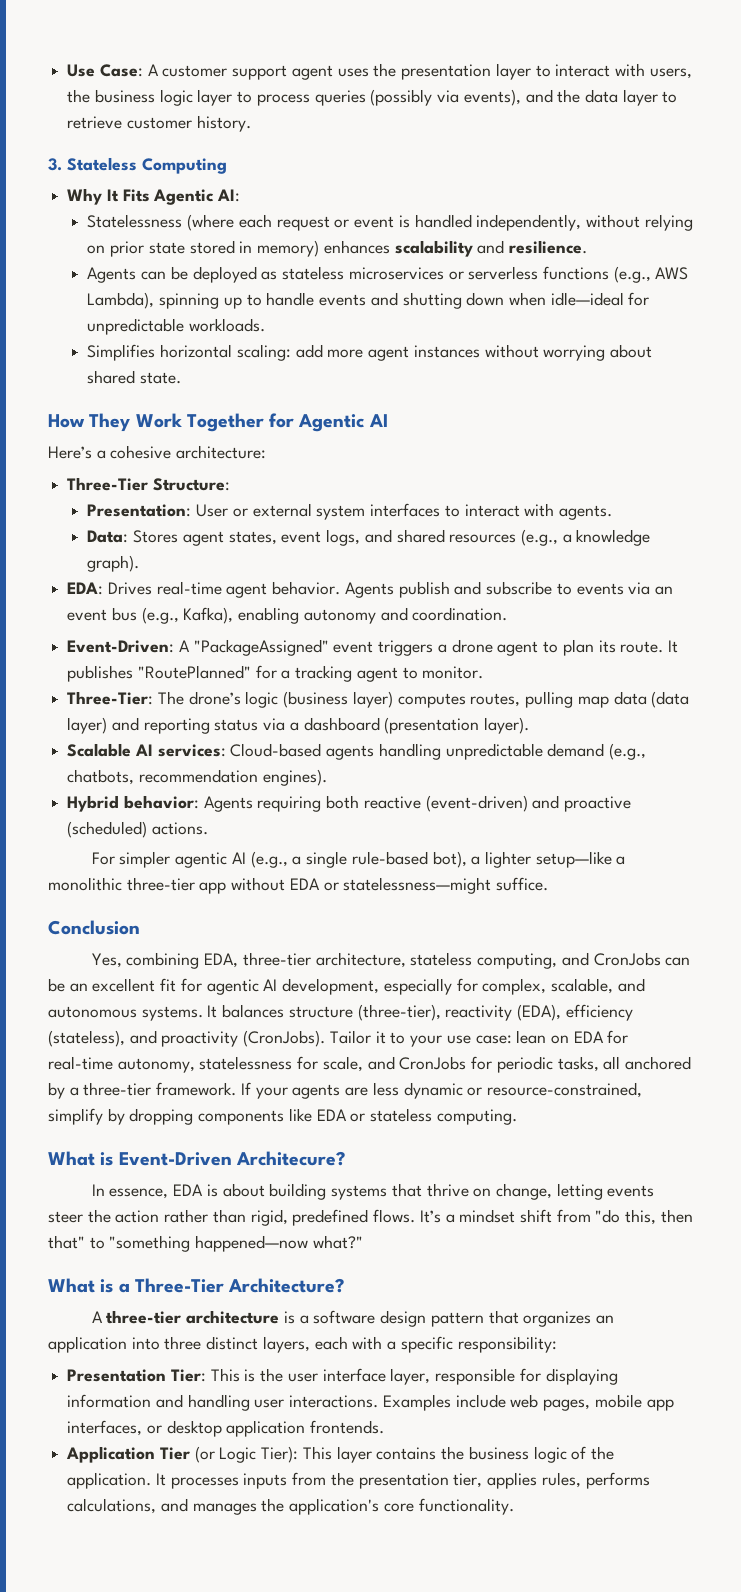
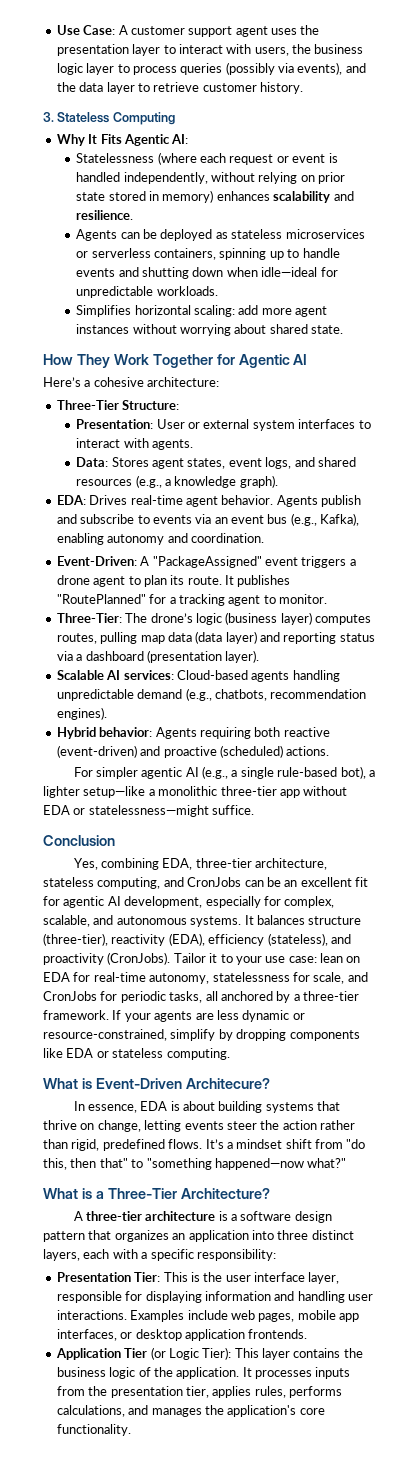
[543,266,689,283] [87,292,155,309] functions (e.g., AWS Lambda), -> [154,248,217,260] containers,

